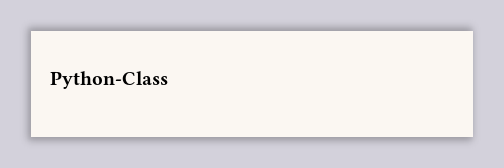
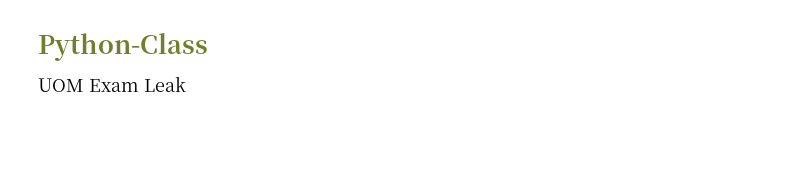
(168, 80) none -> [38,76,186,92] // UOM Exam Leak

